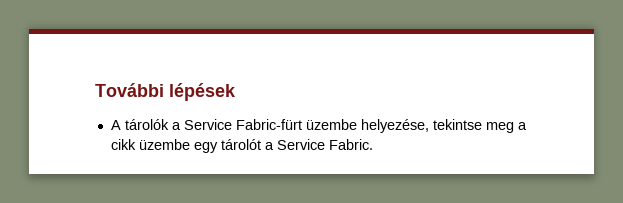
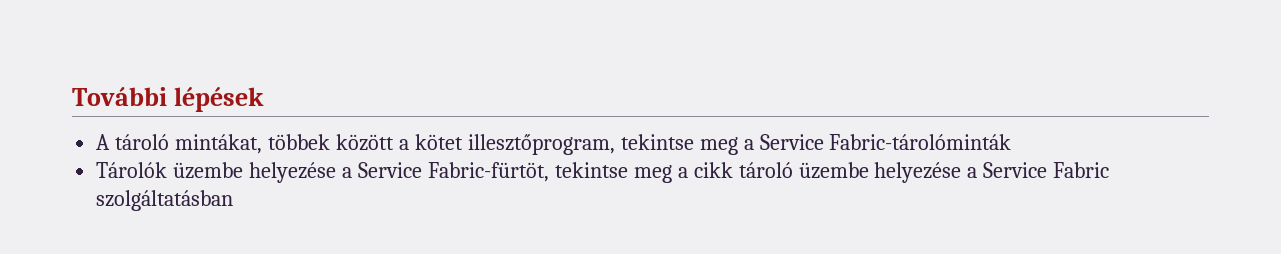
[124,119,527,133] [110,139,373,153] tárolók a Service Fabric-fürt üzembe helyezése, tekintse meg a cikk üzembe egy tárolót a Service Fabric. -> [115,134,1012,155] [96,162,1110,183] [96,190,234,211] tároló mintákat, többek között a kötet illesztőprogram, tekintse meg a Service Fabric-tárolóminták // Tárolók üzembe helyezése a Service Fabric-fürtöt, tekintse meg a cikk tároló üzembe helyezése a Service Fabric szolgáltatásban

